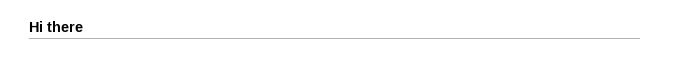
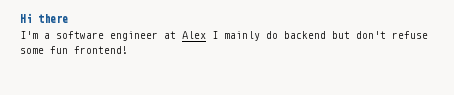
(83, 26) none -> [20,31,428,41] [20,46,128,54] // I'm a software engineer at Alex I mainly do backend but don't refuse some fun frontend!

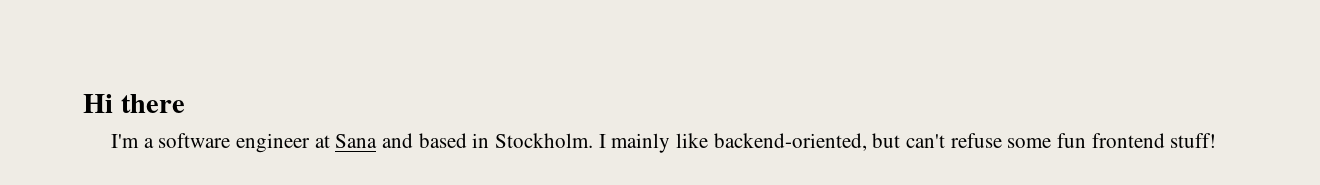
[182,31,386,41] Alex I mainly do backend but don't -> [335,133,946,153] Sana and based in Stockholm. I mainly like backend-oriented, but can't
[74,46,128,54] frontend! -> [1091,133,1217,148] frontend stuff!

